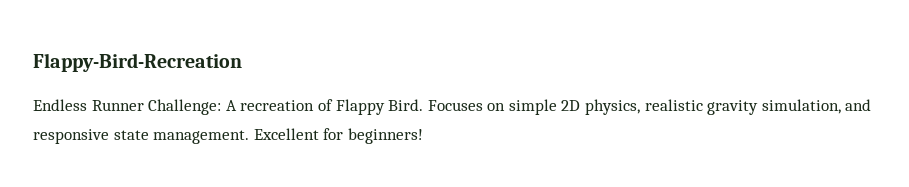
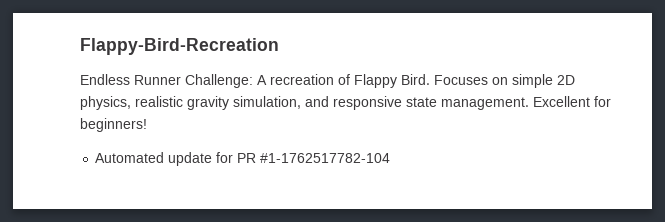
(423, 136) none -> [95,152,391,166] // Automated update for PR #1-1762517782-104

